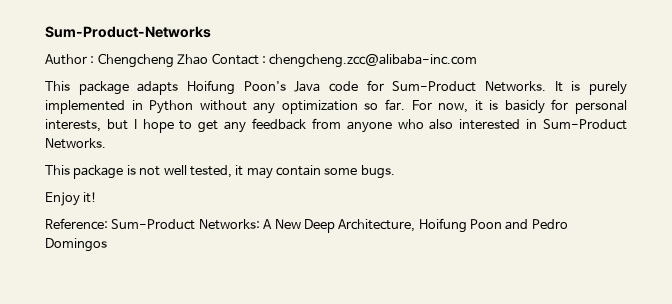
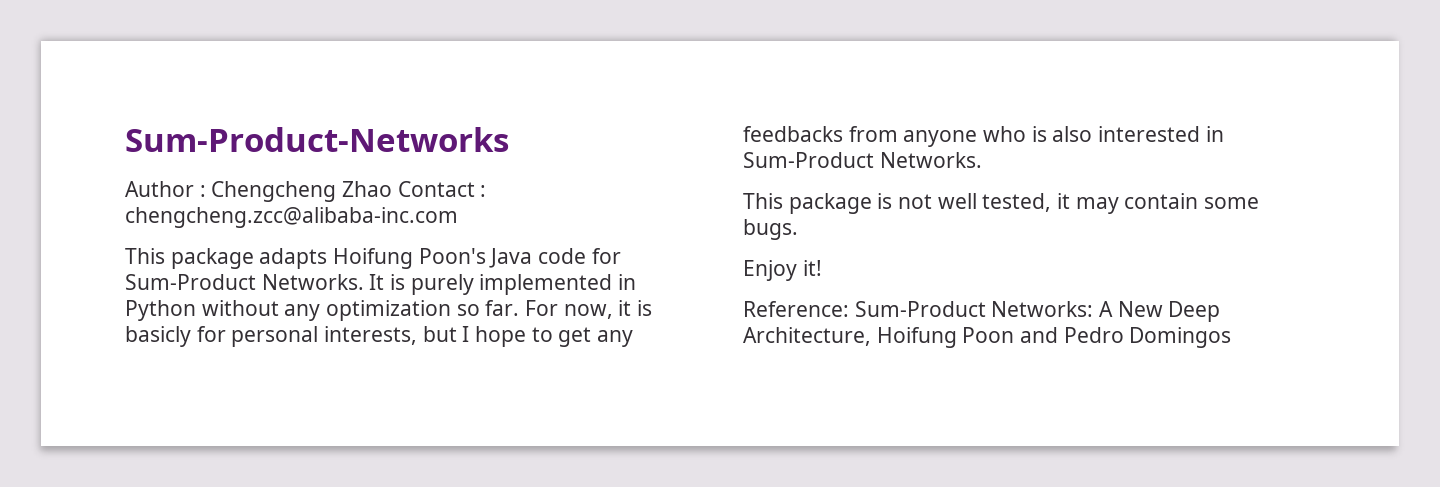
[252,118,306,130] feedback -> [743,126,843,142] feedbacks
(424, 124) none -> [1031,126,1047,142] is

